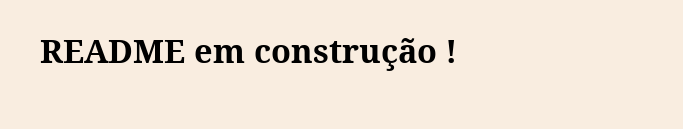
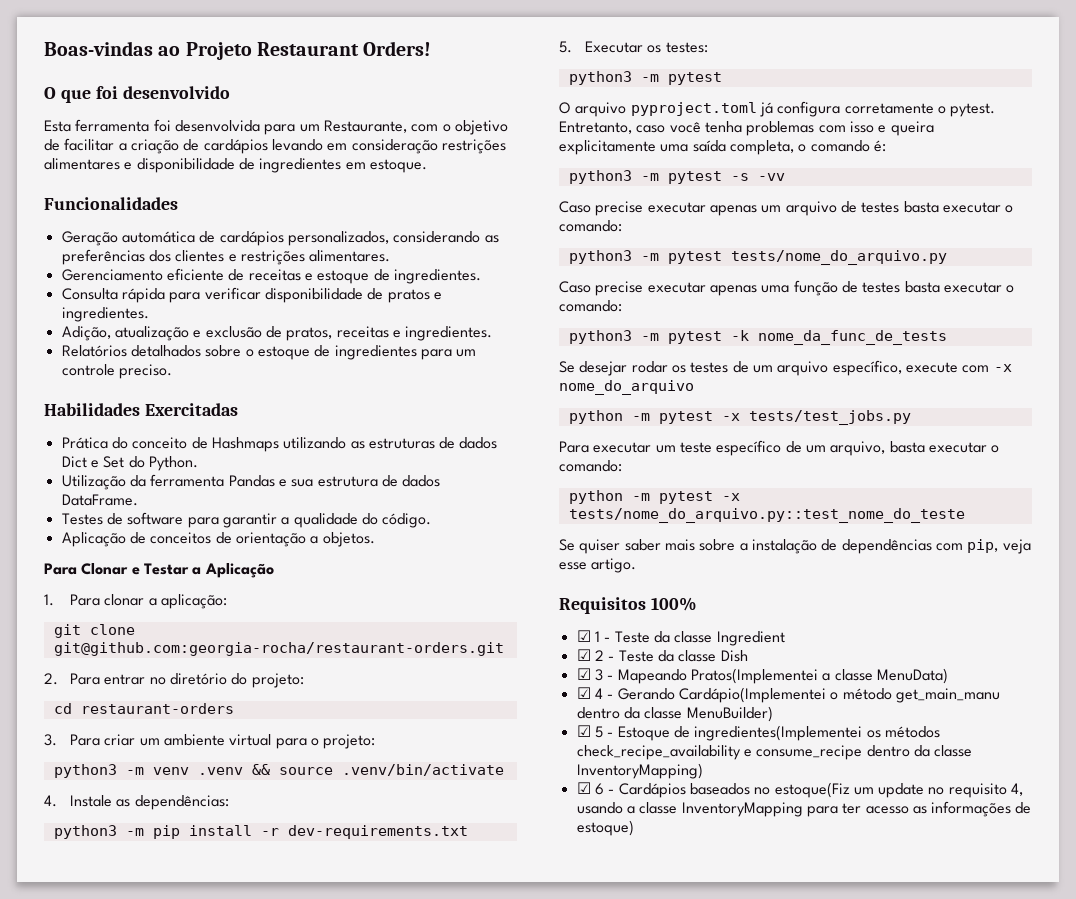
[40,38,458,71] README em construção ! -> [44,41,432,60] [44,86,230,103] [44,119,508,135] [44,138,506,154] [44,158,427,173] [44,197,178,210] [61,231,499,246] [61,249,391,265] [61,268,481,284] [61,287,442,303] [61,307,149,322] [61,326,493,341] [61,345,477,360] [61,364,172,379] [44,403,238,416] [61,437,498,452] [61,456,198,471] [61,474,441,490] [61,494,138,506] [61,512,432,528] [61,532,375,547] [44,563,274,578] [44,594,227,609] [53,624,135,638] [53,642,504,656] [44,673,304,688] [53,703,234,714] [44,734,376,749] [53,764,504,778] [44,795,229,810] [53,825,468,839] [559,41,708,53] [568,71,722,85] [559,101,996,117] [559,121,934,136] [559,140,886,155] [568,170,785,184] [559,201,1014,216] [559,220,622,232] [568,250,947,265] [559,280,1015,296] [559,300,622,312] [568,330,947,345] [559,360,1012,376] [559,380,694,395] [568,410,911,425] [559,440,1000,456] [559,460,622,472] [568,490,740,504] [568,508,965,523] [559,539,1031,554] [559,558,637,573] [559,597,697,614] [576,630,785,646] [576,649,748,662] [576,668,948,684] [576,687,1000,703] [576,706,773,722] [576,725,940,741] [576,745,973,760] [576,763,703,779] [576,782,1024,798] [576,801,1032,817] [576,820,634,836] Boas-vindas ao Projeto Restaurant Orders! // O que foi desenvolvido // Esta ferramenta foi desenvolvida para um Restaurante, com o objetivo de facilitar a criação de cardápios levando em consideração restrições alimentares e disponibilidade de ingredientes em estoque. // Funcionalidades // Geração automática de cardápios personalizados, considerando as preferências dos clientes e restrições alimentares. // Gerenciamento eficiente de receitas e estoque de ingredientes. // Consulta rápida para verificar disponibilidade de pratos e ingredientes. // Adição, atualização e exclusão de pratos, receitas e ingredientes. // Relatórios detalhados sobre o estoque de ingredientes para um controle preciso. // Habilidades Exercitadas // Prática do conceito de Hashmaps utilizando as estruturas de dados Dict e Set do Python. // Utilização da ferramenta Pandas e sua estrutura de dados DataFrame. // Testes de software para garantir a qualidade do código. // Aplicação de conceitos de orientação a objetos. // Para Clonar e Testar a Aplicação // 1. Para clonar a aplicação: // git clone git@github.com:georgia-rocha/restaurant-orders.git // 2. Para entrar no diretório do projeto: // cd restaurant-orders // 3. Para criar um ambiente virtual para o projeto: // python3 -m venv .venv && source .venv/bin/activate // 4. Instale as dependências: // python3 -m pip install -r dev-requirements.txt // 5. Executar os testes: // python3 -m pytest // O arquivo pyproject.toml já configura corretamente o pytest. Entretanto, caso você tenha problemas com isso e queira explicitamente uma saída completa, o comando é: // python3 -m pytest -s -vv // Caso precise executar apenas um arquivo de testes basta executar o comando: // python3 -m pytest tests/nome_do_arquivo.py // Caso precise executar apenas uma função de testes basta executar o comando: // python3 -m pytest -k nome_da_func_de_tests // Se desejar rodar os testes de um arquivo específico, execute com -x nome_do_arquivo // python -m pytest -x tests/test_jobs.py // Para executar um teste específico de um arquivo, basta executar o comando: // python -m pytest -x tests/nome_do_arquivo.py::test_nome_do_teste // Se quiser saber mais sobre a instalação de dependências com pip, veja esse artigo. // Requisitos 100% // ☑ 1 - Teste da classe Ingredient // ☑ 2 - Teste da classe Dish // ☑ 3 - Mapeando Pratos(Implementei a classe MenuData) // ☑ 4 - Gerando Cardápio(Implementei o método get_main_manu dentro da classe MenuBuilder) // ☑ 5 - Estoque de ingredientes(Implementei os métodos check_recipe_availability e consume_recipe dentro da classe InventoryMapping) // ☑ 6 - Cardápios baseados no estoque(Fiz um update no requisito 4, usando a classe InventoryMapping para ter acesso as informações de estoque)

